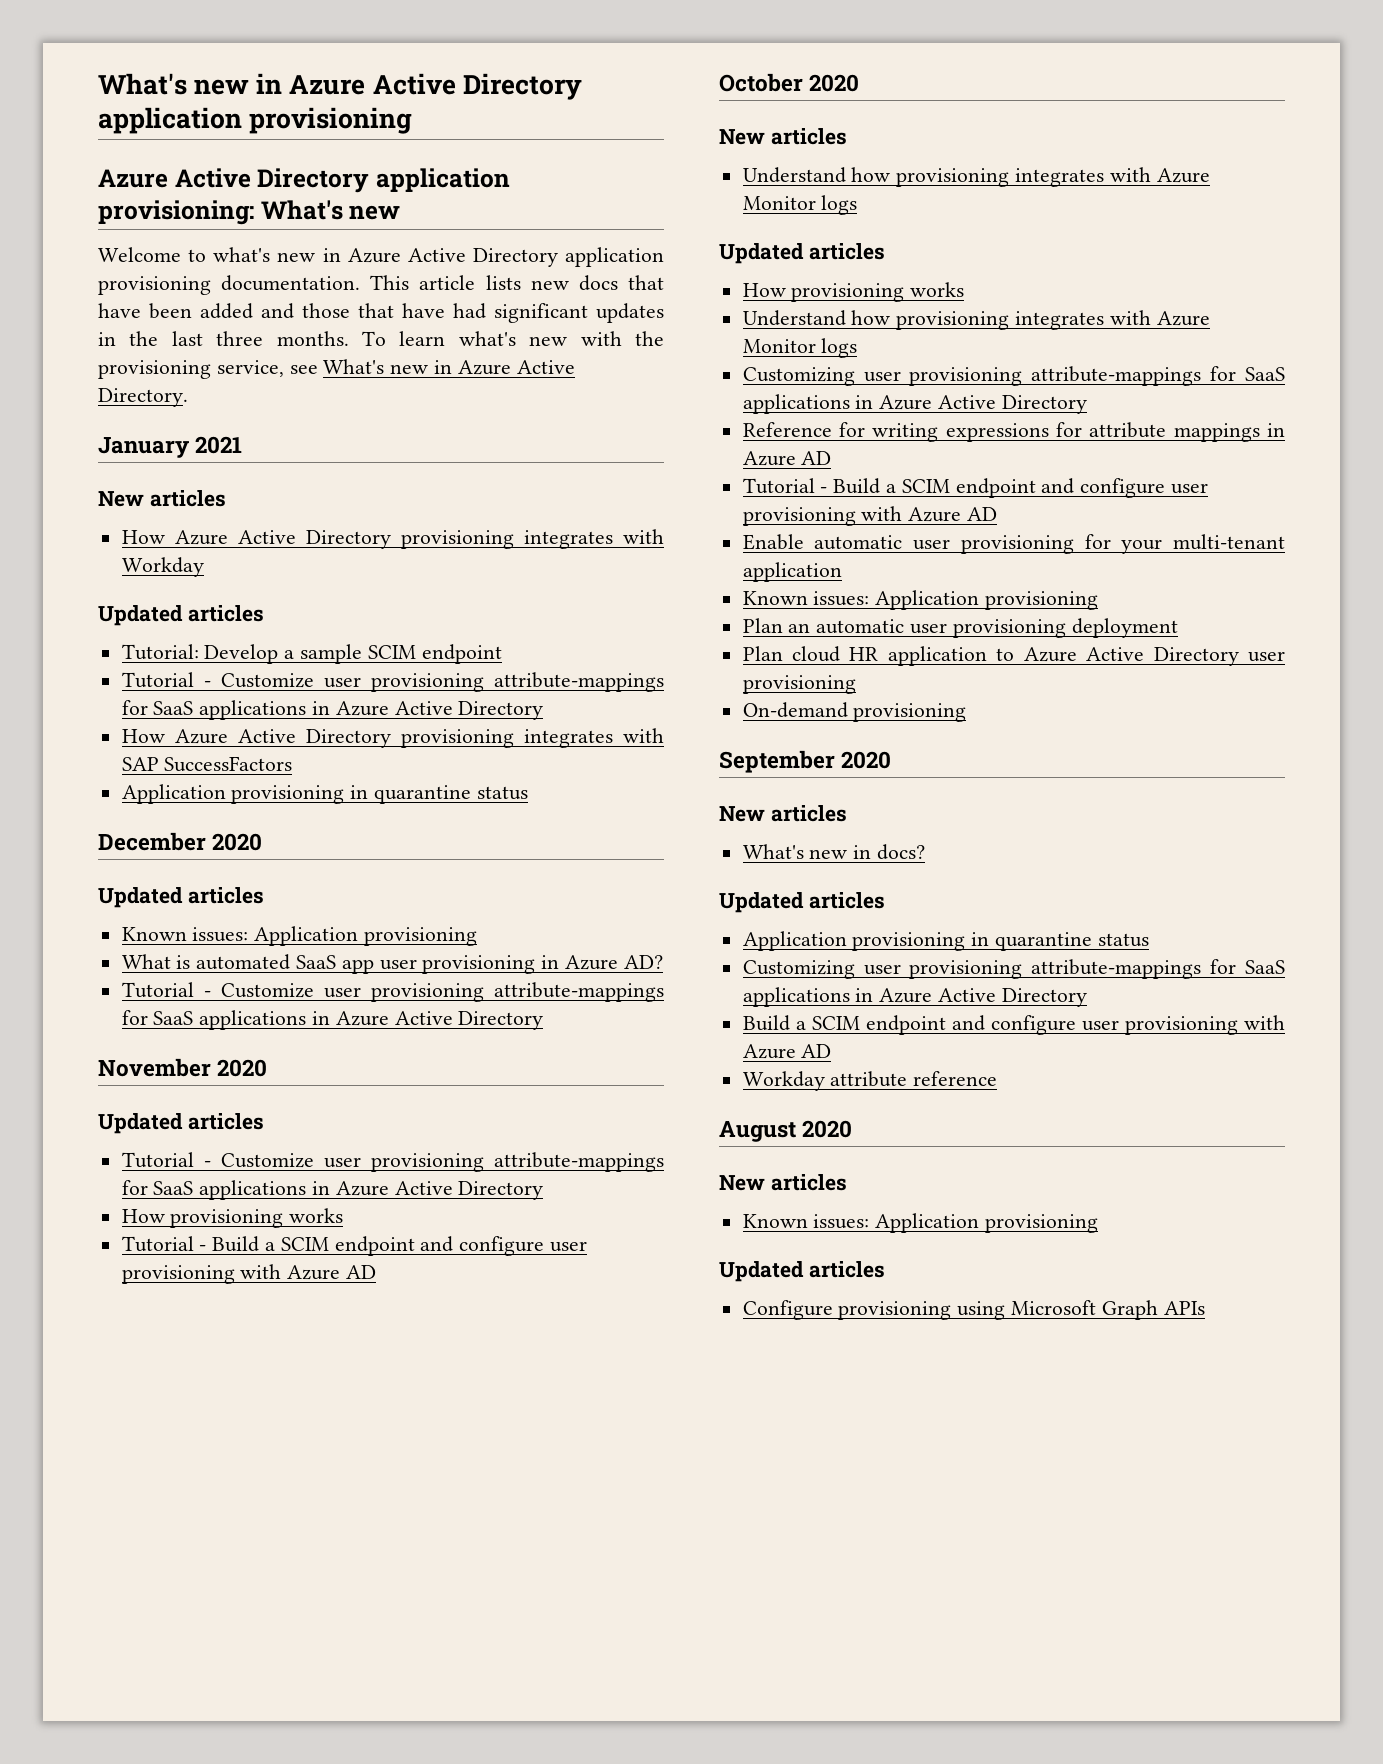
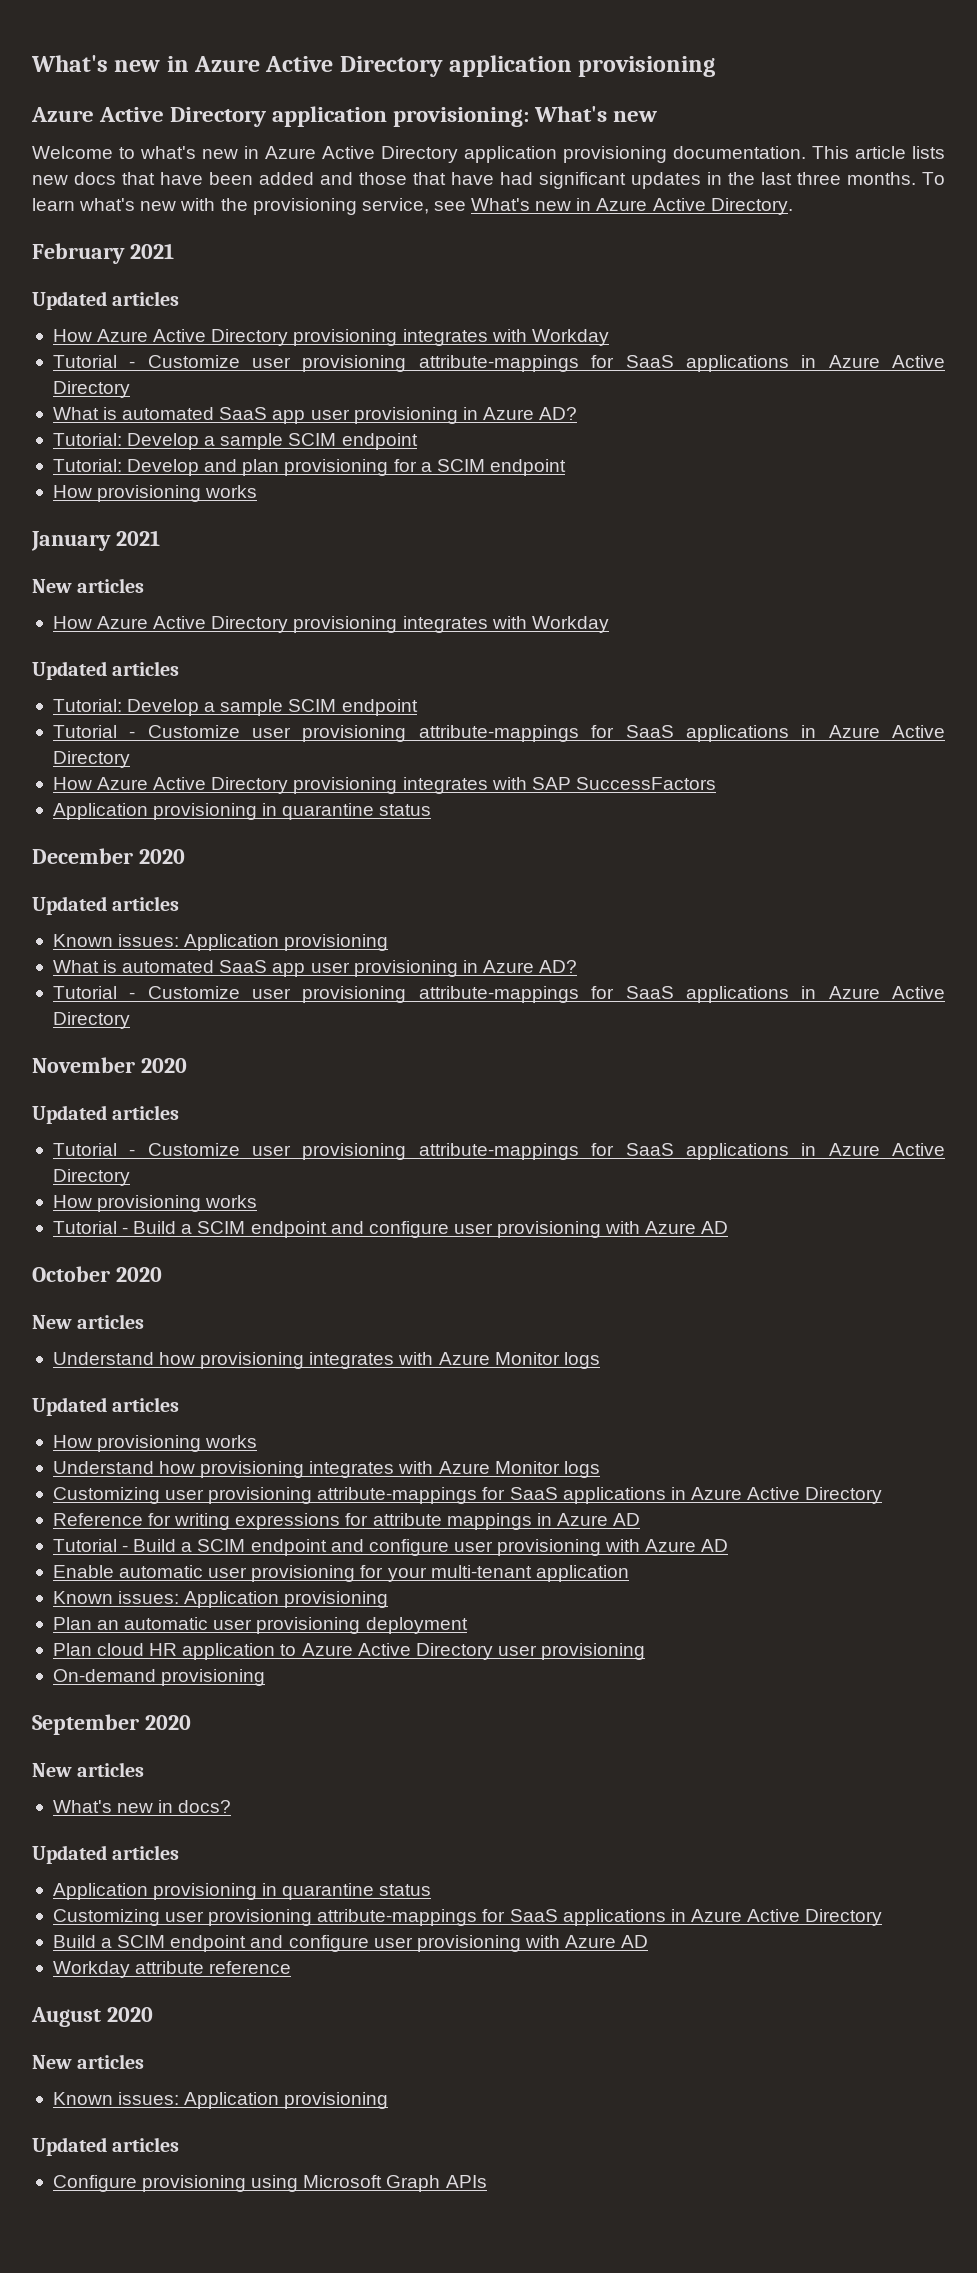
(188, 397) none -> [32,243,174,264] [32,291,180,310] [52,329,609,346] [52,355,945,372] [52,381,130,398] [52,407,578,424] [52,433,418,450] [52,459,566,476] [52,485,258,502] // February 2021 // Updated articles // How Azure Active Directory provisioning integrates with Workday // Tutorial - Customize user provisioning attribute-mappings for SaaS applications in Azure Active Directory // What is automated SaaS app user provisioning in Azure AD? // Tutorial: Develop a sample SCIM endpoint // Tutorial: Develop and plan provisioning for a SCIM endpoint // How provisioning works

